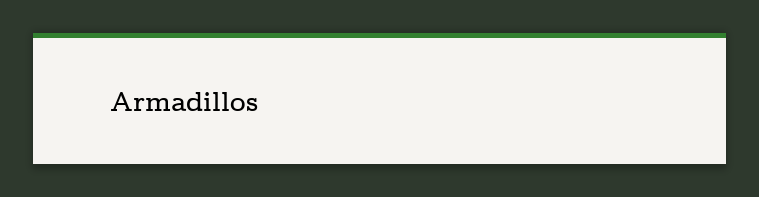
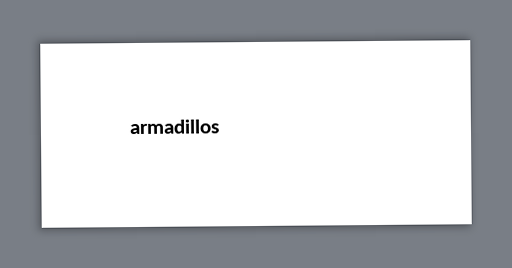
[110,92,258,111] Armadillos -> [129,119,219,135] armadillos

